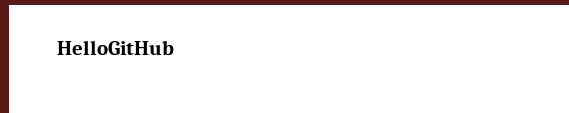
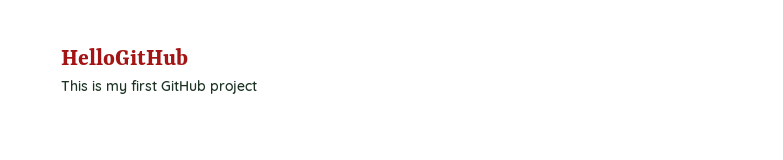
(174, 47) none -> [61,80,257,94] // This is my first GitHub project

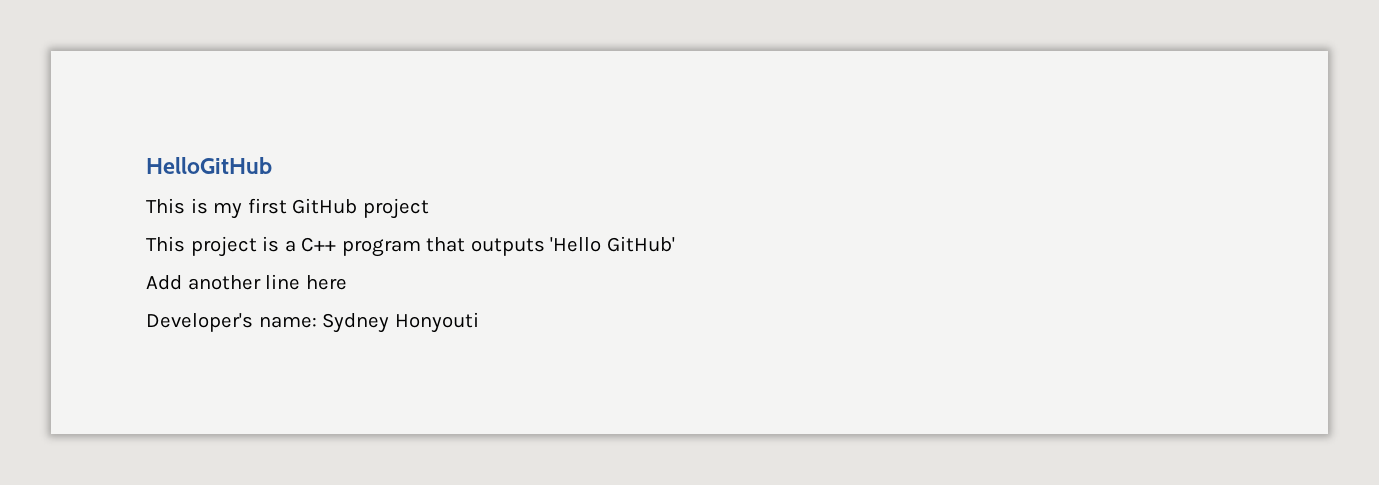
(257, 87) none -> [146,236,675,257] [146,274,347,290] [146,312,479,333] // This project is a C++ program that outputs 'Hello GitHub' // Add another line here // Developer's name: Sydney Honyouti

